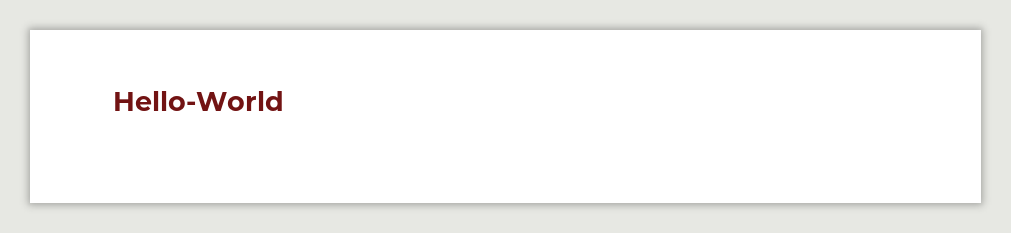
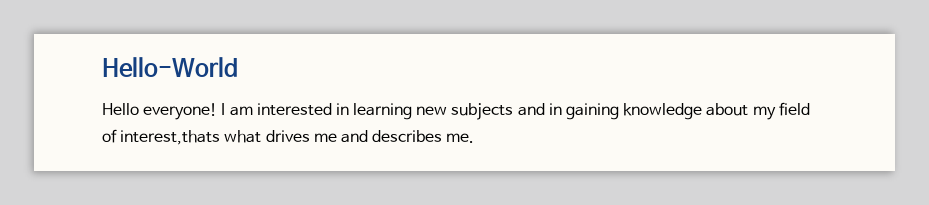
(284, 101) none -> [102,102,810,120] [102,129,475,145] // Hello everyone! I am interested in learning new subjects and in gaining knowledge about my field of interest,thats what drives me and describes me.

